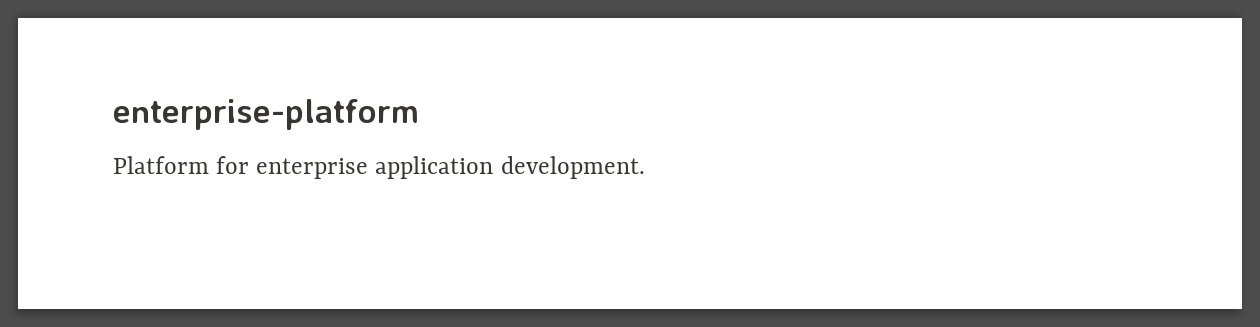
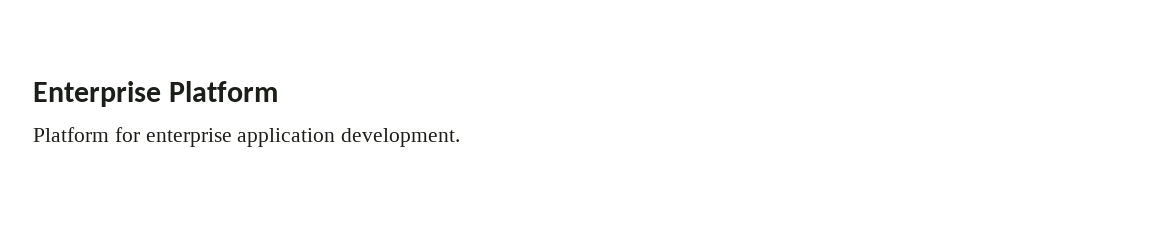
[113,99,419,130] enterprise-platform -> [33,81,279,107] Enterprise Platform

